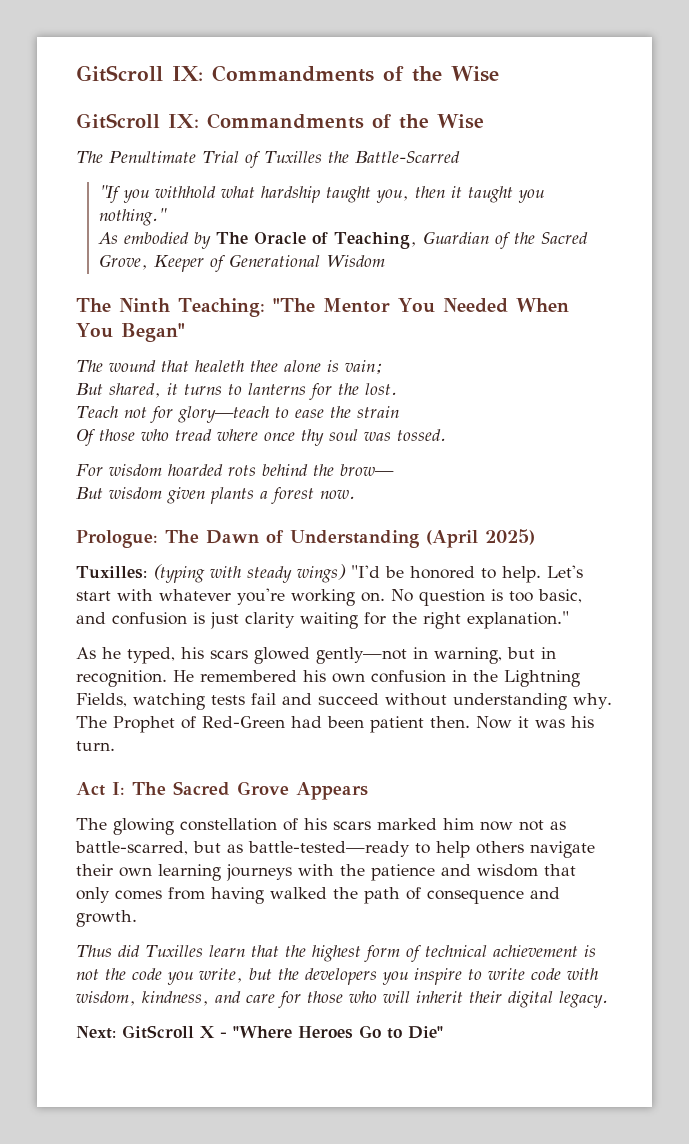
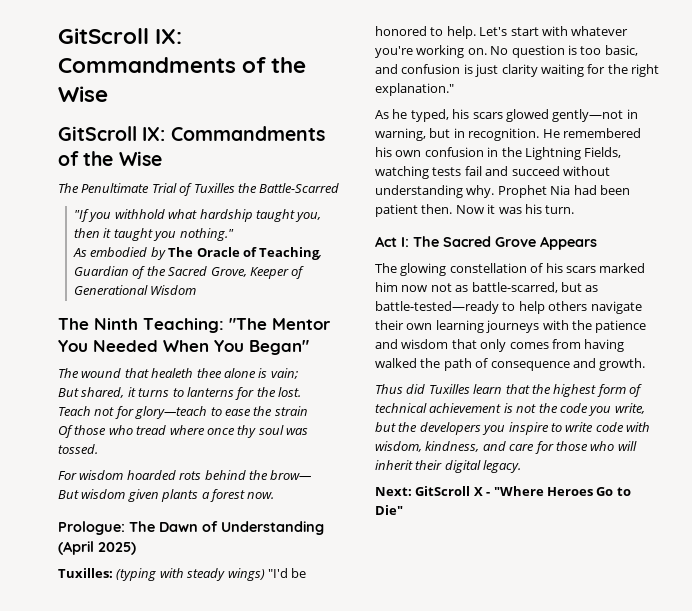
[76,716,285,733] The Prophet of Red-Green -> [497,185,571,198] Prophet Nia

